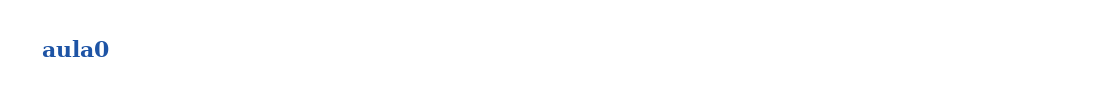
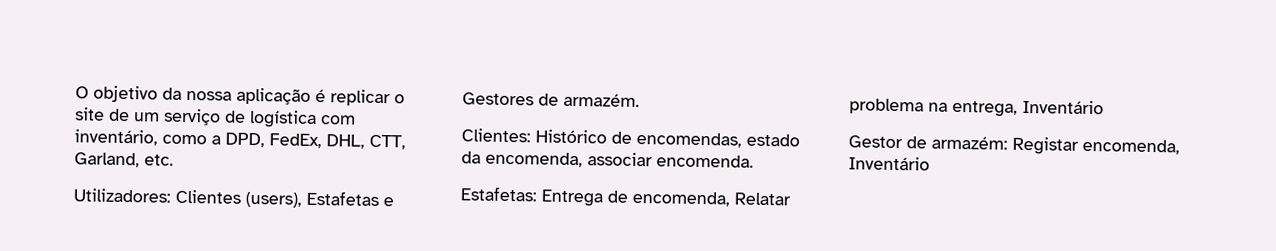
[42,40,109,57] aula0 -> [75,85,405,107] [75,107,356,128] [74,129,406,150] [74,152,174,168] [73,188,394,208] [462,92,640,108] [461,128,800,148] [461,151,754,168] [460,186,791,207] [849,98,1104,117] [848,135,1180,155] [848,156,930,171] O objetivo da nossa aplicação é replicar o site de um serviço de logística com inventário, como a DPD, FedEx, DHL, CTT, Garland, etc. // Utilizadores: Clientes (users), Estafetas e Gestores de armazém. // Clientes: Histórico de encomendas, estado da encomenda, associar encomenda. // Estafetas: Entrega de encomenda, Relatar problema na entrega, Inventário // Gestor de armazém: Registar encomenda, Inventário

